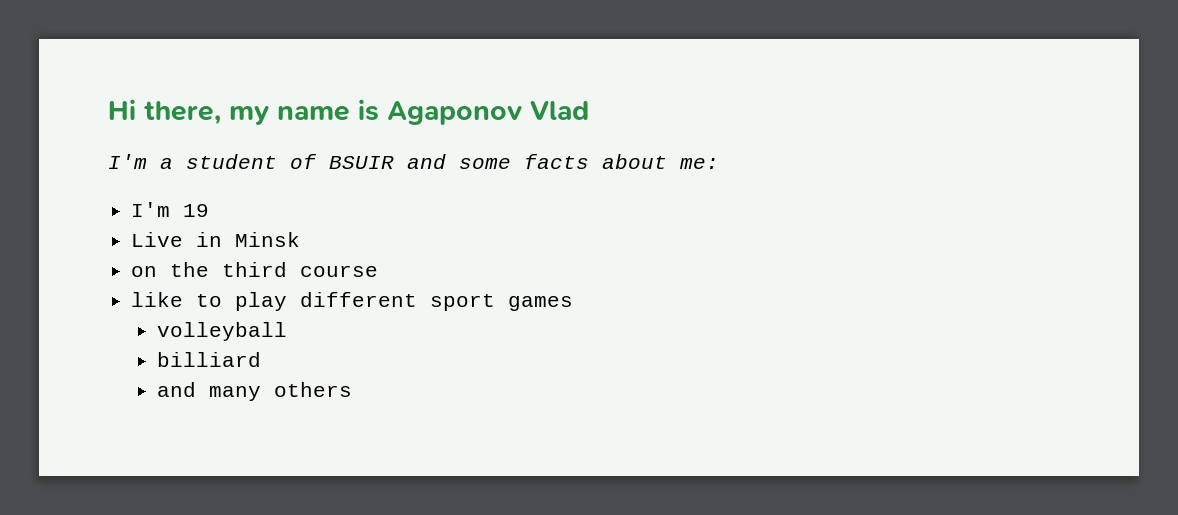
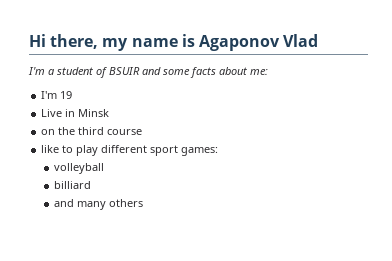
[508,296,574,311] games -> [181,147,219,156] games:

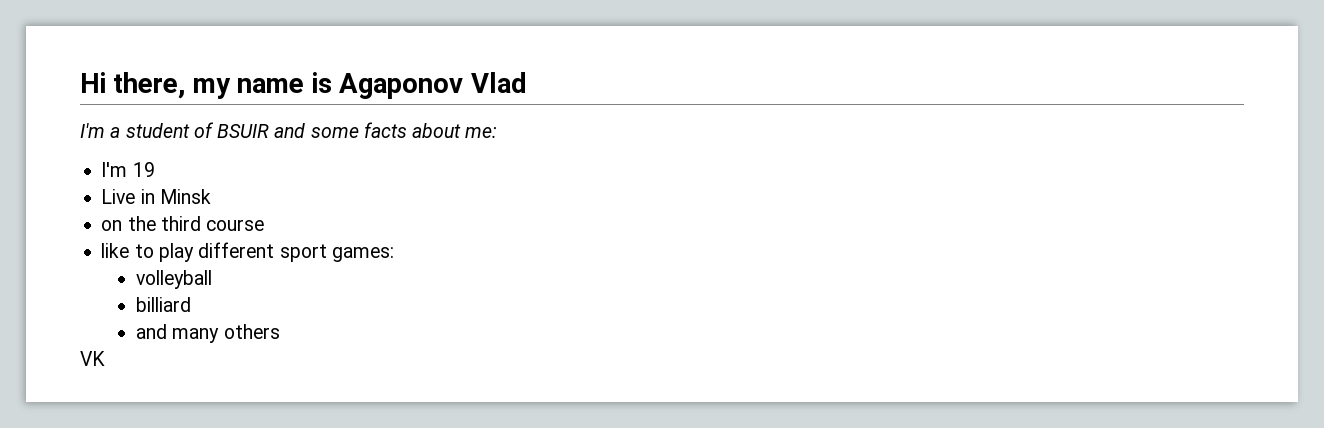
(143, 203) none -> [80,351,105,366] // VK

